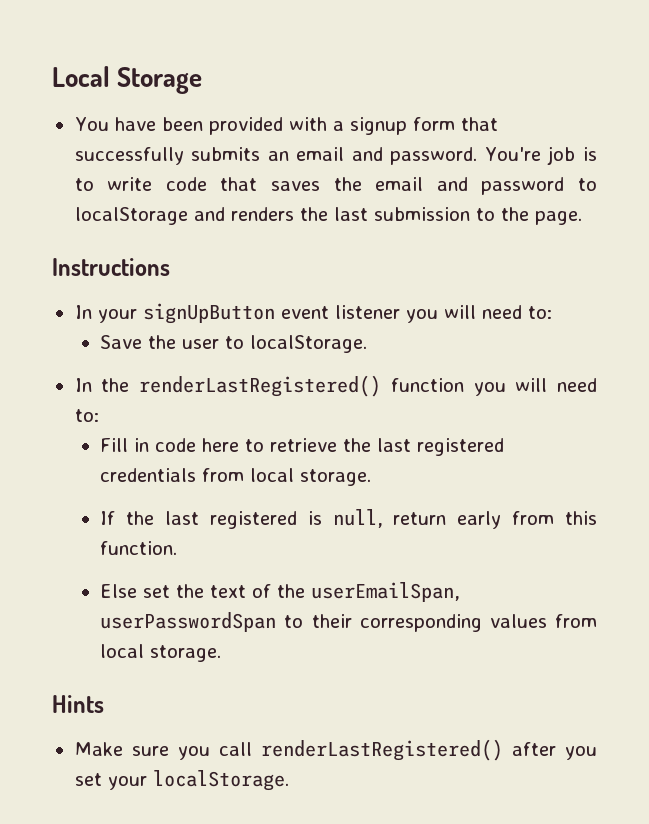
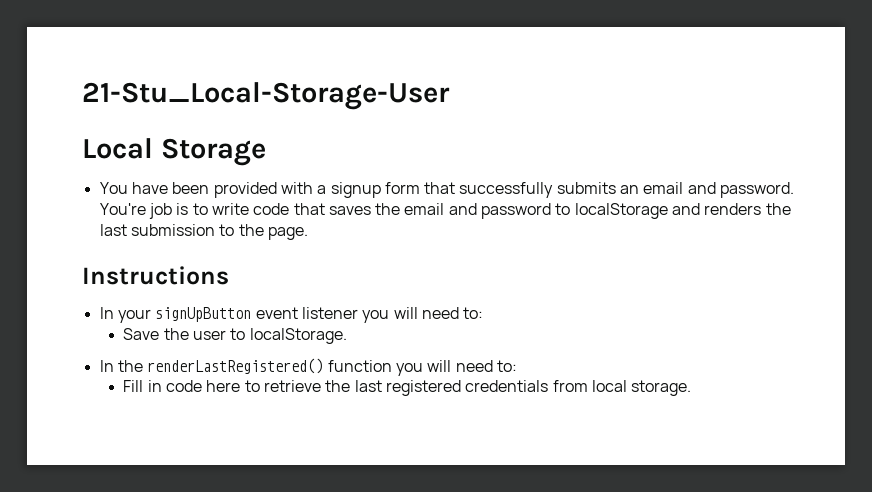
(52, 76) none -> [82,82,450,110] 21-Stu_Local-Storage-User //
[100,509,598,529] [100,541,178,555] [100,582,461,602] [100,612,597,632] [100,644,222,662] [52,695,104,713] [74,739,597,761] [74,770,289,791] // If the last registered is null, return early from this function. // Else set the text of the userEmailSpan, userPasswordSpan to their corresponding values from local storage. // Hints // Make sure you call renderLastRegistered() after you set your localStorage. -> (692, 388) none

